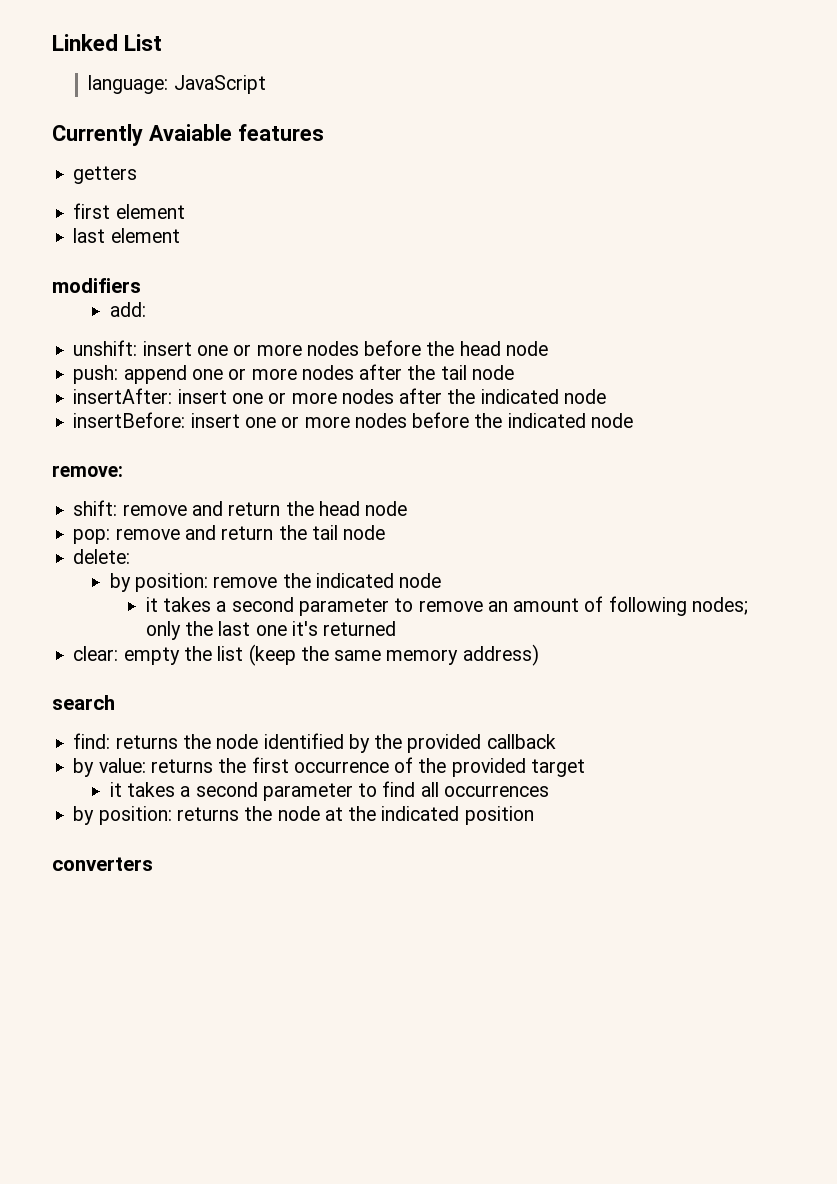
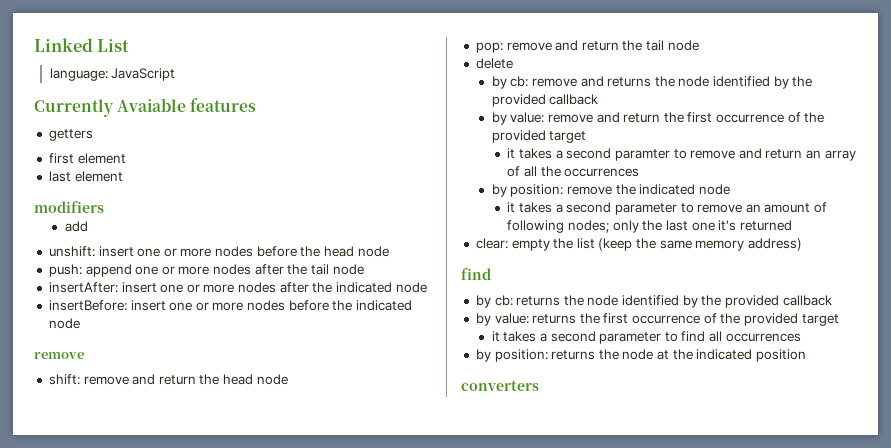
[109,302,146,317] add: -> [64,221,88,232] add
[52,465,123,477] remove: -> [34,352,84,359] remove
[73,549,131,564] delete: -> [475,58,513,69] [491,76,813,89] [491,94,599,107] [491,112,825,125] [491,130,587,143] [507,148,856,161] [507,166,640,177] delete // by cb: remove and returns the node identified by the provided callback // by value: remove and return the first occurrence of the provided target // it takes a second paramter to remove and return an array of all the occurrences
[52,695,115,710] [73,733,111,749] search // find: -> [461,268,491,280] [475,295,513,308] find // by cb:

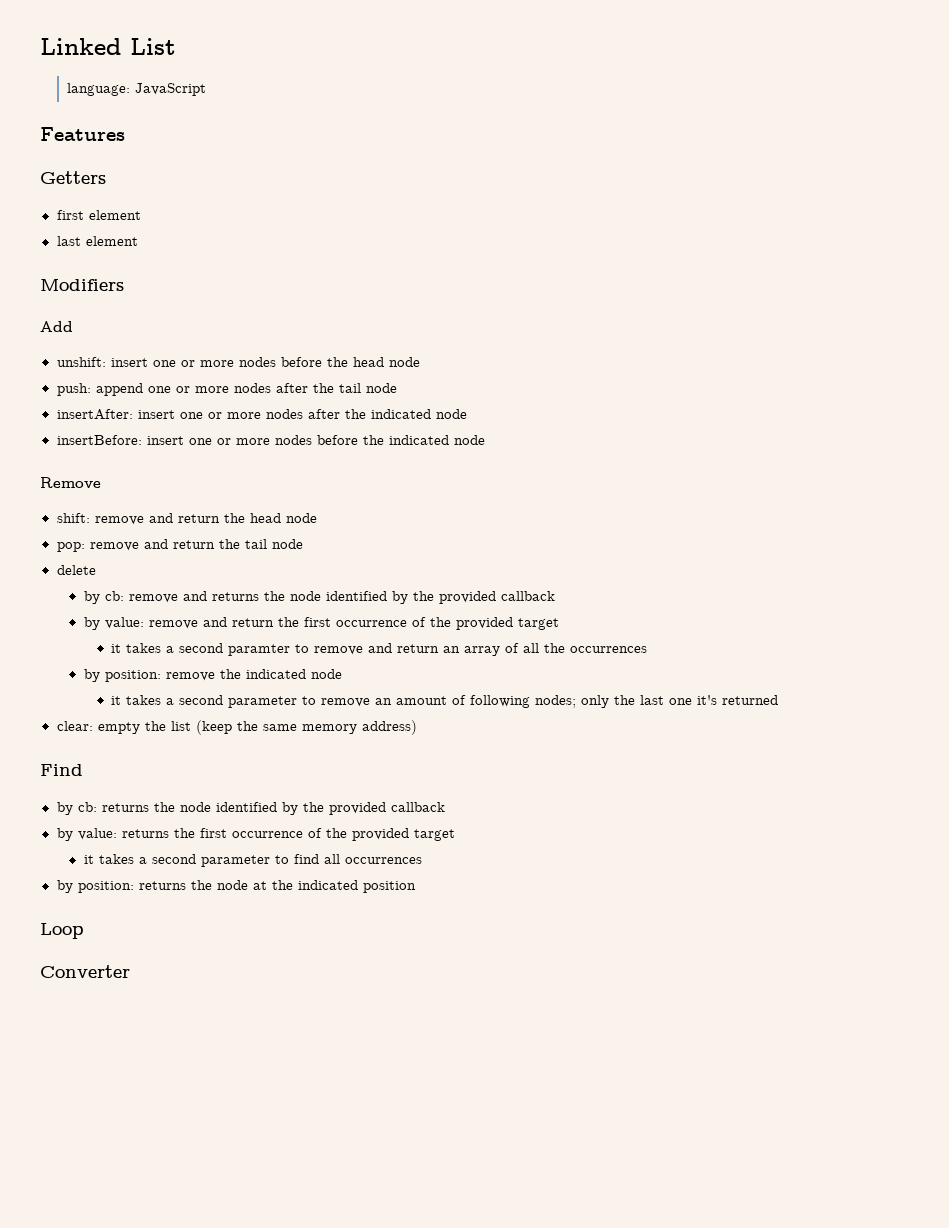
[34,98,257,117] [48,129,93,141] Currently Avaiable features // getters -> [40,127,125,141] [40,171,106,184] Features // Getters
[34,201,104,213] [64,221,88,232] modifiers // add -> [40,279,124,291] [40,321,73,332] Modifiers // Add
[34,352,84,359] remove -> [40,477,101,488] Remove
[461,268,491,280] find -> [40,764,83,776] Find
[461,380,539,391] converters -> [40,923,84,939] [40,965,130,978] Loop // Converter

